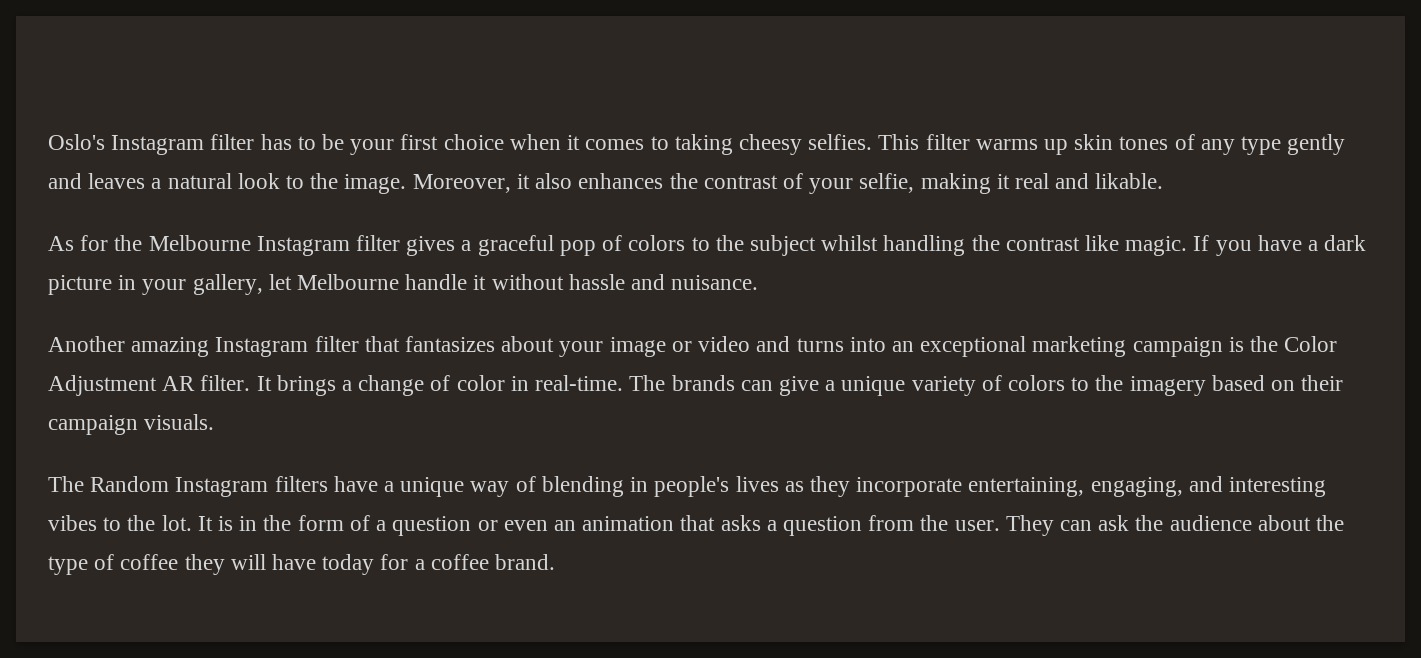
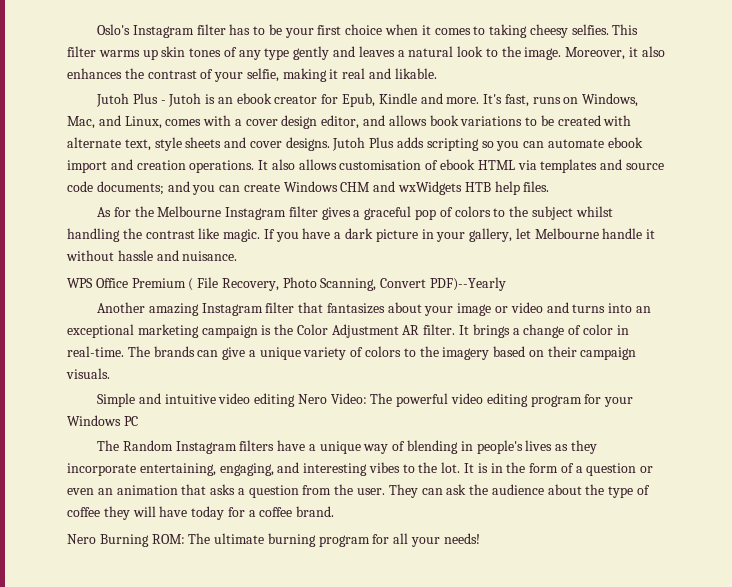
(1164, 181) none -> [95,93,639,107] [67,115,632,129] [67,137,643,151] [67,159,664,173] [67,181,550,195] // Jutoh Plus - Jutoh is an ebook creator for Epub, Kindle and more. It's fast, runs on Windows, Mac, and Linux, comes with a cover design editor, and allows book variations to be created with alternate text, style sheets and cover designs. Jutoh Plus adds scripting so you can automate ebook import and creation operations. It also allows customisation of ebook HTML via templates and source code documents; and you can create Windows CHM and wxWidgets HTB help files.
(759, 282) none -> [67,277,507,291] // WPS Office Premium ( File Recovery, Photo Scanning, Convert PDF)--Yearly
(215, 422) none -> [96,393,634,407] [67,415,138,426] // Simple and intuitive video editing Nero Video: The powerful video editing program for your Windows PC
(556, 562) none -> [67,533,480,547] // Nero Burning ROM: The ultimate burning program for all your needs!

